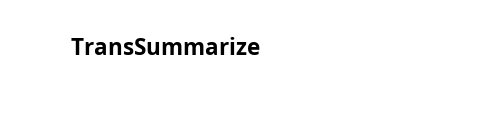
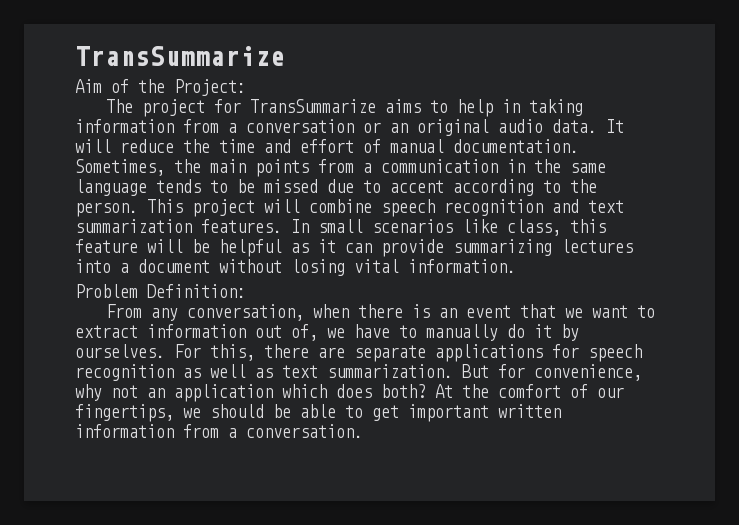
[71,37,260,55] TransSummarize -> [75,46,285,66] [75,79,246,96] [106,99,584,117] [75,119,624,136] [75,139,579,153] [75,159,606,177] [75,179,597,196] [75,199,624,217] [75,219,606,236] [75,239,633,257] [75,259,516,276] [75,284,246,298] [106,304,656,321] [75,324,579,341] [75,344,642,362] [75,364,642,381] [75,384,624,402] [75,404,561,422] [75,424,363,438] TransSummarize // Aim of the Project: // The project for TransSummarize aims to help in taking information from a conversation or an original audio data. It will reduce the time and effort of manual documentation. Sometimes, the main points from a communication in the same language tends to be missed due to accent according to the person. This project will combine speech recognition and text summarization features. In small scenarios like class, this feature will be helpful as it can provide summarizing lectures into a document without losing vital information. // Problem Definition: // From any conversation, when there is an event that we want to extract information out of, we have to manually do it by ourselves. For this, there are separate applications for speech recognition as well as text summarization. But for convenience, why not an application which does both? At the comfort of our fingertips, we should be able to get important written information from a conversation.

